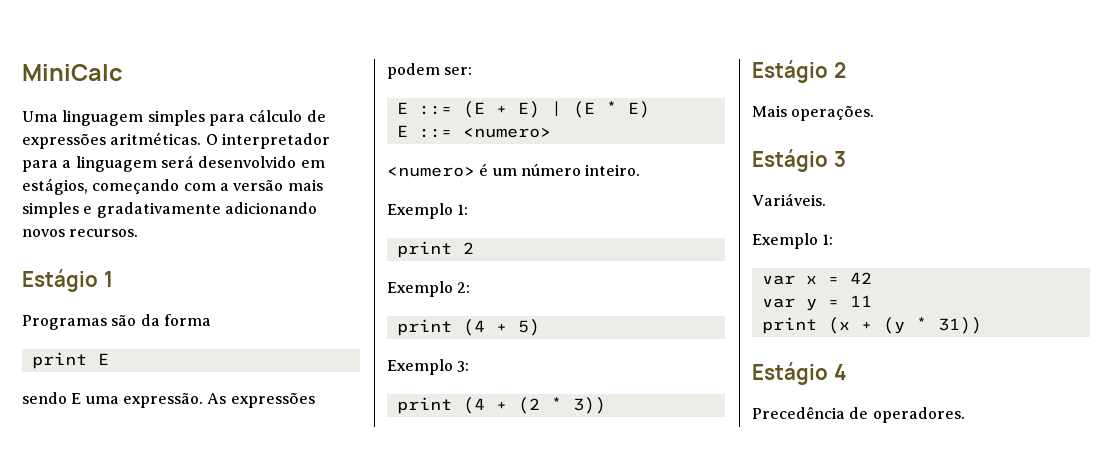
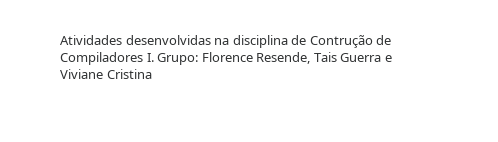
[22,64,123,81] [22,109,326,126] [22,132,330,149] [22,155,325,172] [22,178,323,195] [22,202,317,218] [22,229,139,237] [22,269,113,292] [22,314,211,330] [31,352,109,369] [22,392,315,408] [387,63,473,79] [396,101,650,118] [396,125,551,138] [387,163,641,177] [387,203,469,219] [396,241,474,258] [387,281,471,297] [396,319,540,336] [387,359,470,375] [396,397,606,414] [752,60,846,83] [752,105,875,121] [752,149,846,172] [752,193,826,206] [752,233,834,249] [761,272,872,285] [761,295,872,311] [761,317,982,334] [752,362,846,385] [752,406,965,423] MiniCalc // Uma linguagem simples para cálculo de expressões aritméticas. O interpretador para a linguagem será desenvolvido em estágios, começando com a versão mais simples e gradativamente adicionando novos recursos. // Estágio 1 // Programas são da forma // print E // sendo E uma expressão. As expressões podem ser: // E ::= (E + E) | (E * E) // E ::= <numero> // <numero> é um número inteiro. // Exemplo 1: // print 2 // Exemplo 2: // print (4 + 5) // Exemplo 3: // print (4 + (2 * 3)) // Estágio 2 // Mais operações. // Estágio 3 // Variáveis. // Exemplo 1: // var x = 42 // var y = 11 // print (x + (y * 31)) // Estágio 4 // Precedência de operadores. -> [60,35,392,48] [60,52,392,65] [60,69,152,79] Atividades desenvolvidas na disciplina de Contrução de Compiladores I. Grupo: Florence Resende, Tais Guerra e Viviane Cristina

